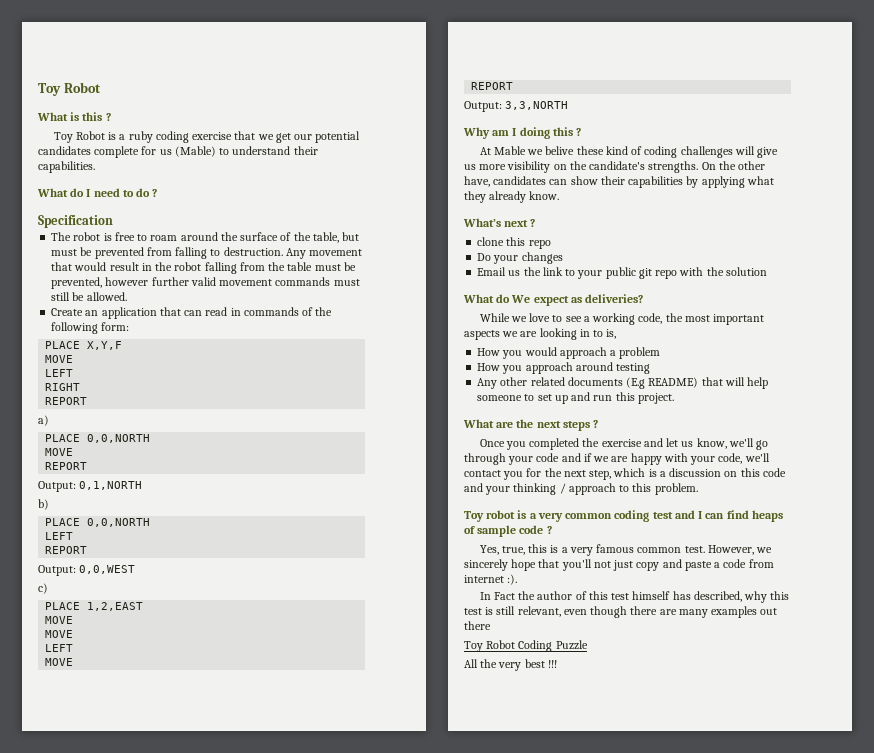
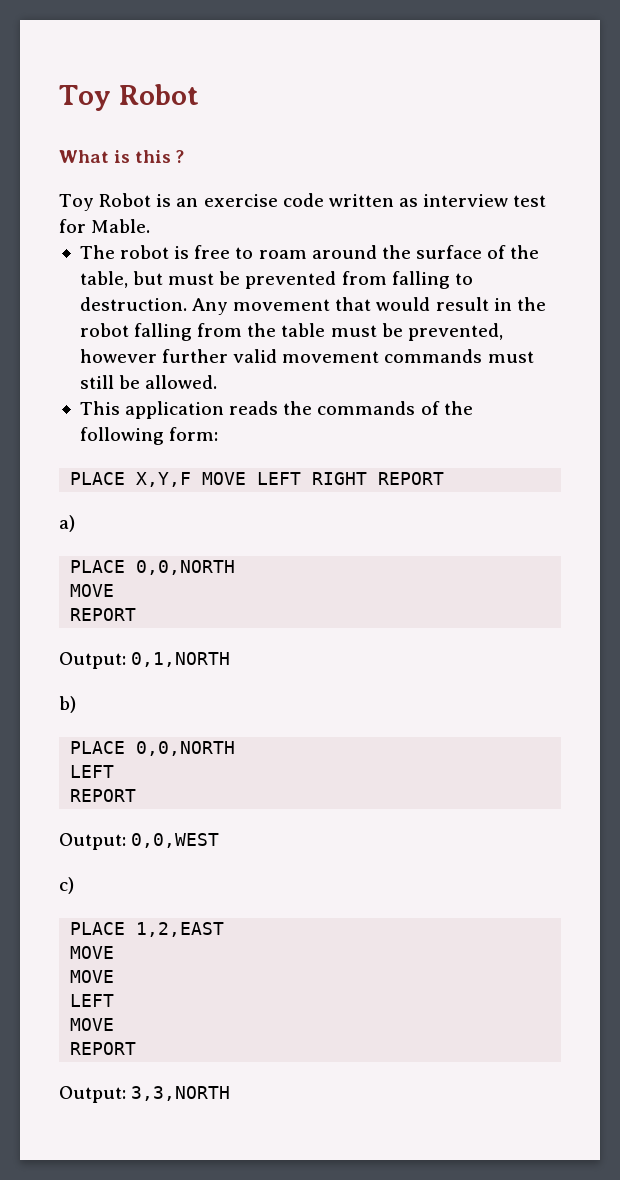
[119,131,361,143] [38,146,318,158] [38,161,95,173] [37,188,158,197] [38,215,113,228] a ruby coding exercise that we get our potential candidates complete for us (Mable) to understand their capabilities. // What do I need to do ? // Specification -> [176,193,547,207] [59,219,151,233] an exercise code written as interview test for Mable.
[51,307,241,319] Create an application that can read in -> [79,401,313,419] This application reads the
[45,355,74,363] [45,369,74,377] // MOVE // LEFT // -> [202,472,302,485] MOVE LEFT
(81, 387) // -> (368, 478) none
[463,127,582,139] [479,146,779,158] [464,161,766,173] [464,176,774,188] [464,191,560,203] [463,218,536,227] [477,237,551,249] [477,252,563,264] [477,267,767,279] [463,294,644,306] [479,313,765,325] [464,328,617,340] [477,347,661,359] [477,362,651,374] [477,377,769,389] [477,392,674,404] [463,419,599,431] [479,438,769,450] [464,453,770,465] [464,468,786,480] [464,483,698,495] [464,510,783,522] [464,525,552,537] [479,544,773,556] [464,559,774,571] [464,574,518,585] [479,591,790,603] [464,606,778,618] [464,621,491,630] [464,640,588,652] [464,659,557,671] // Why am I doing this ? // At Mable we belive these kind of coding challenges will give us more visibility on the candidate's strengths. On the other have, candidates can show their capabilities by applying what they already know. // What’s next ? // clone this repo // Do your changes // Email us the link to your public git repo with the solution // What do We expect as deliveries? // While we love to see a working code, the most important aspects we are looking in to is, // How you would approach a problem // How you approach around testing // Any other related documents (E.g README) that will help someone to set up and run this project. // What are the next steps ? // Once you completed the exercise and let us know, we'll go through your code and if we are happy with your code, we'll contact you for the next step, which is a discussion on this code and your thinking / approach to this problem. // Toy robot is a very common coding test and I can find heaps of sample code ? // Yes, true, this is a very famous common test. However, we sincerely hope that you'll not just copy and paste a code from internet :). // In Fact the author of this test himself has described, why this test is still relevant, even though there are many examples out there // Toy Robot Coding Puzzle // All the very best !!! -> (231, 1093) none

